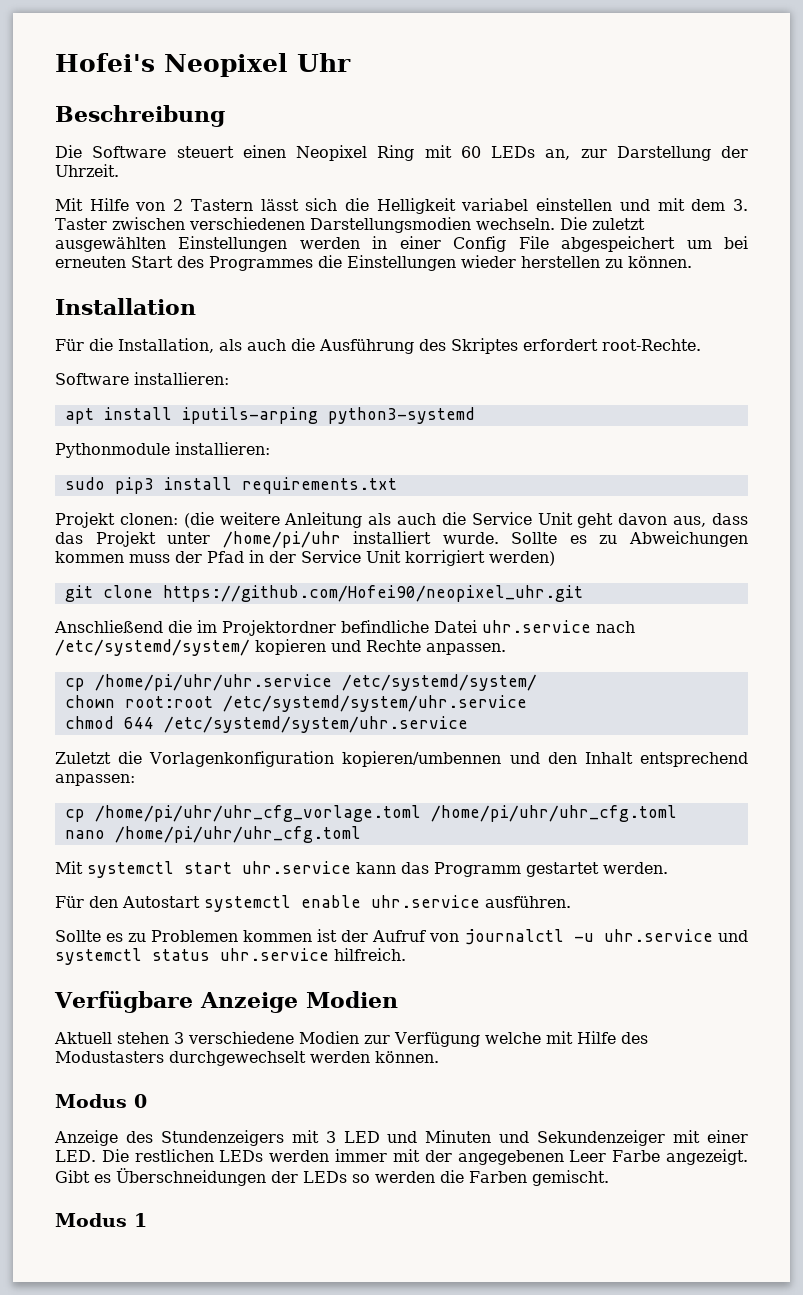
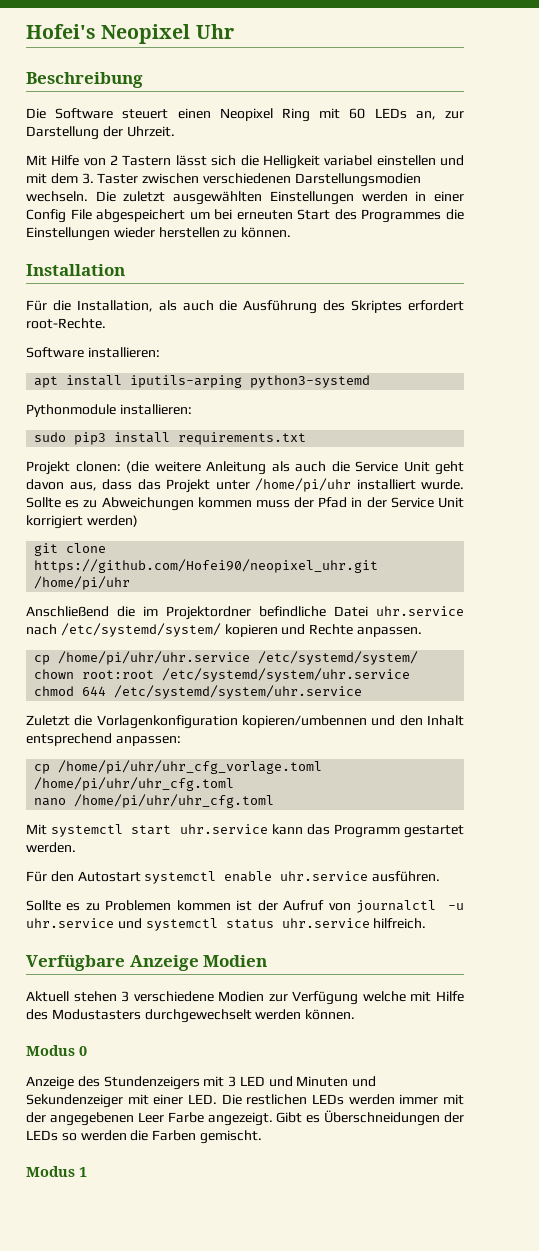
(583, 593) none -> [34,576,131,590] /home/pi/uhr

